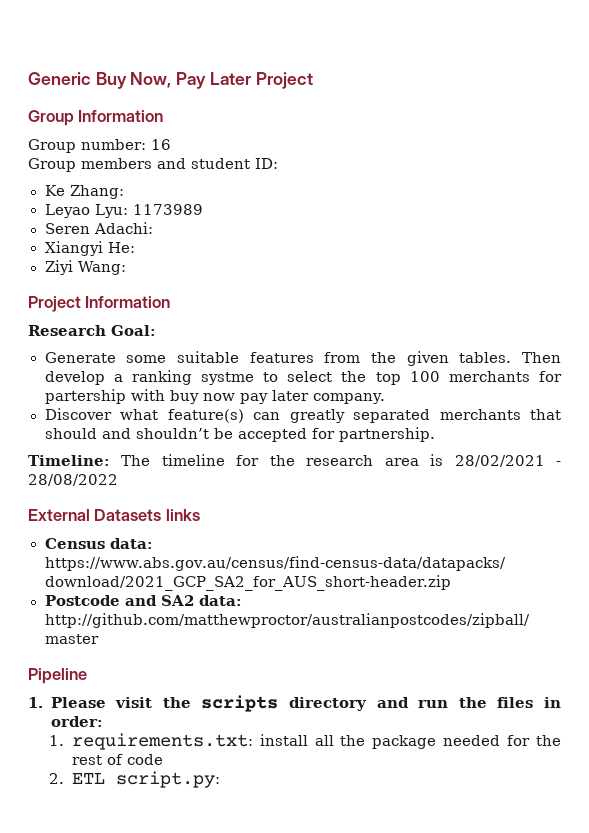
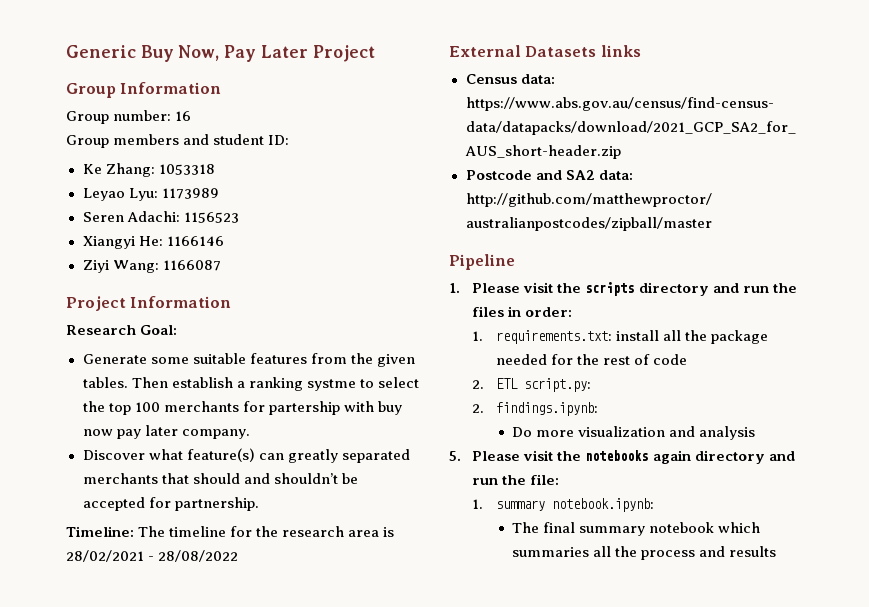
(124, 192) none -> [158,164,215,175] 1053318
(153, 228) none -> [183,212,239,223] 1156523
(135, 247) none -> [166,236,224,246] 1166146
(127, 268) none -> [162,260,221,271] 1166087
[44,371,105,385] develop -> [171,377,233,388] establish
(220, 779) none -> [472,402,598,416] [512,426,756,440] [449,450,795,464] [472,474,560,485] [472,498,654,512] [512,522,761,536] [512,546,777,560] // 2. findings.ipynb: // Do more visualization and analysis // 5. Please visit the notebooks again directory and run the file: // 1. summary notebook.ipynb: // The final summary notebook which summaries all the process and results

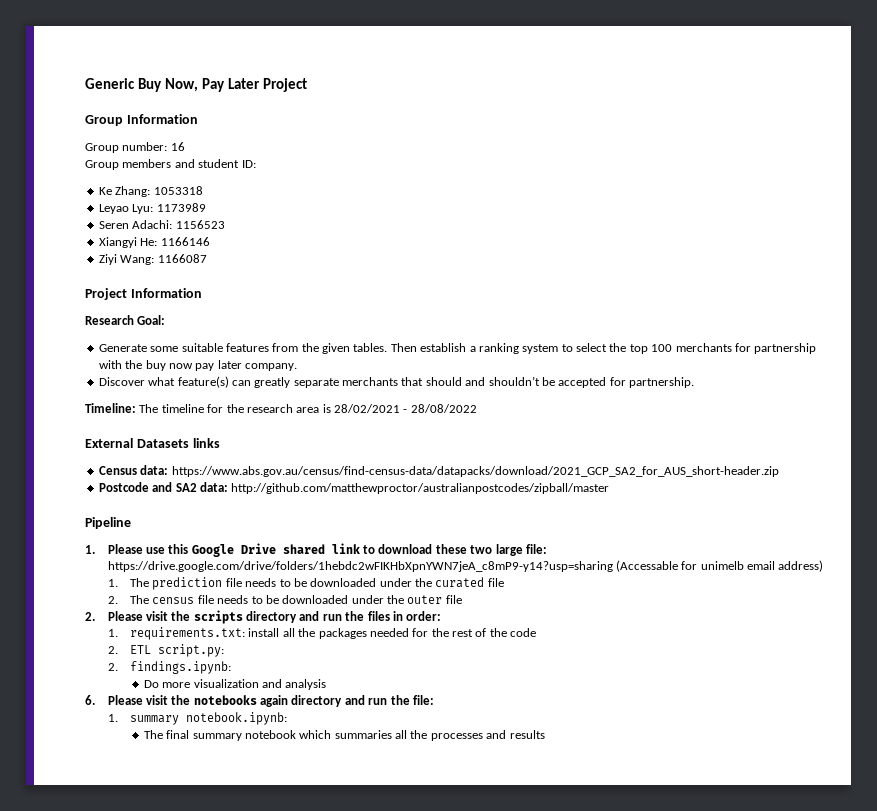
[306,379,356,391] systme -> [522,344,559,354] system
[268,401,374,415] partership with -> [754,343,817,354] [98,360,143,369] partnership with the
[341,449,410,463] separated -> [293,378,339,388] separate
(521, 288) none -> [145,543,547,557] [107,560,824,572] [107,577,504,590] [107,595,462,604] [85,611,143,621] use this Google Drive shared link to download these two large file: https://drive.google.com/drive/folders/1hebdc2wFIKHbXpnYWN7jeA_c8mP9-y14?usp=sharing (Accessable for unimelb email address) // 1. The prediction file needs to be downloaded under the curated file // 2. The census file needs to be downloaded under the outer file // 2. Please
[710,330,768,344] package -> [318,628,367,639] packages
(650, 359) none -> [489,628,507,637] the
[449,451,461,461] 5. -> [85,695,95,705] 6.
[641,550,696,560] process -> [430,733,483,741] processes

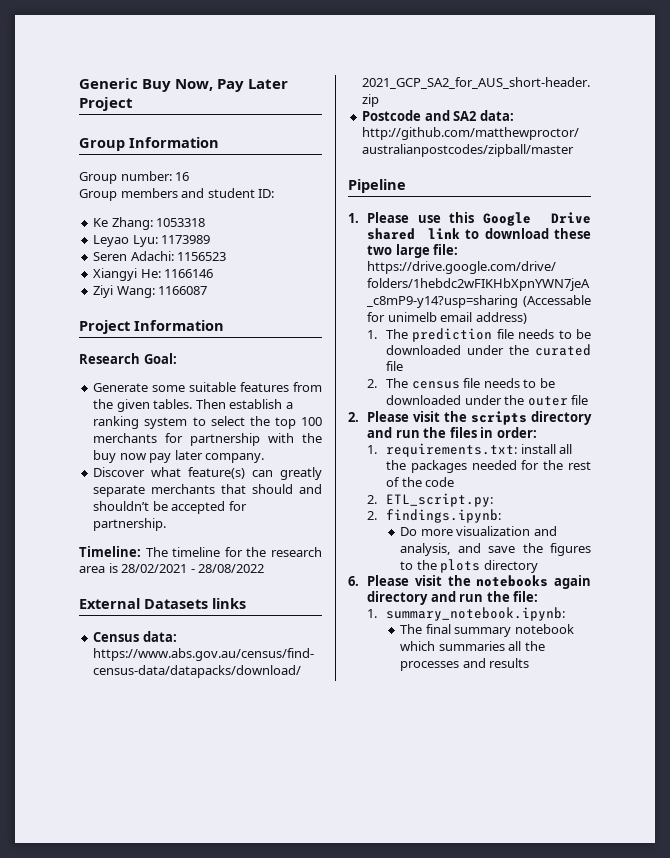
[130,644,225,657] ETL script.py: -> [385,493,493,507] ETL_script.py:
[285,679,327,690] analysis -> [400,543,591,556] [400,559,538,573] analysis, and save the figures to the plots directory
[130,712,288,725] summary notebook.ipynb: -> [385,607,565,621] summary_notebook.ipynb:

